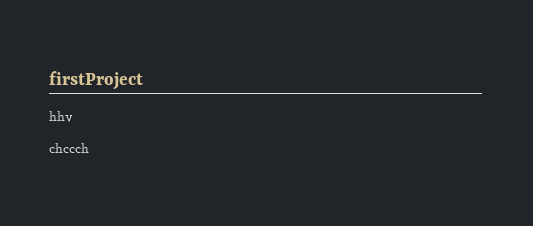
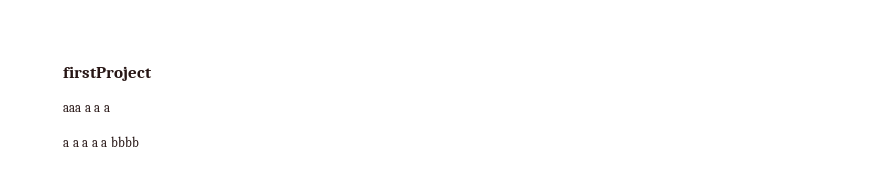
[49,111,73,123] [49,143,89,153] hhv // chccch -> [63,105,110,112] [63,136,139,147] aaa a a a // a a a a a bbbb

